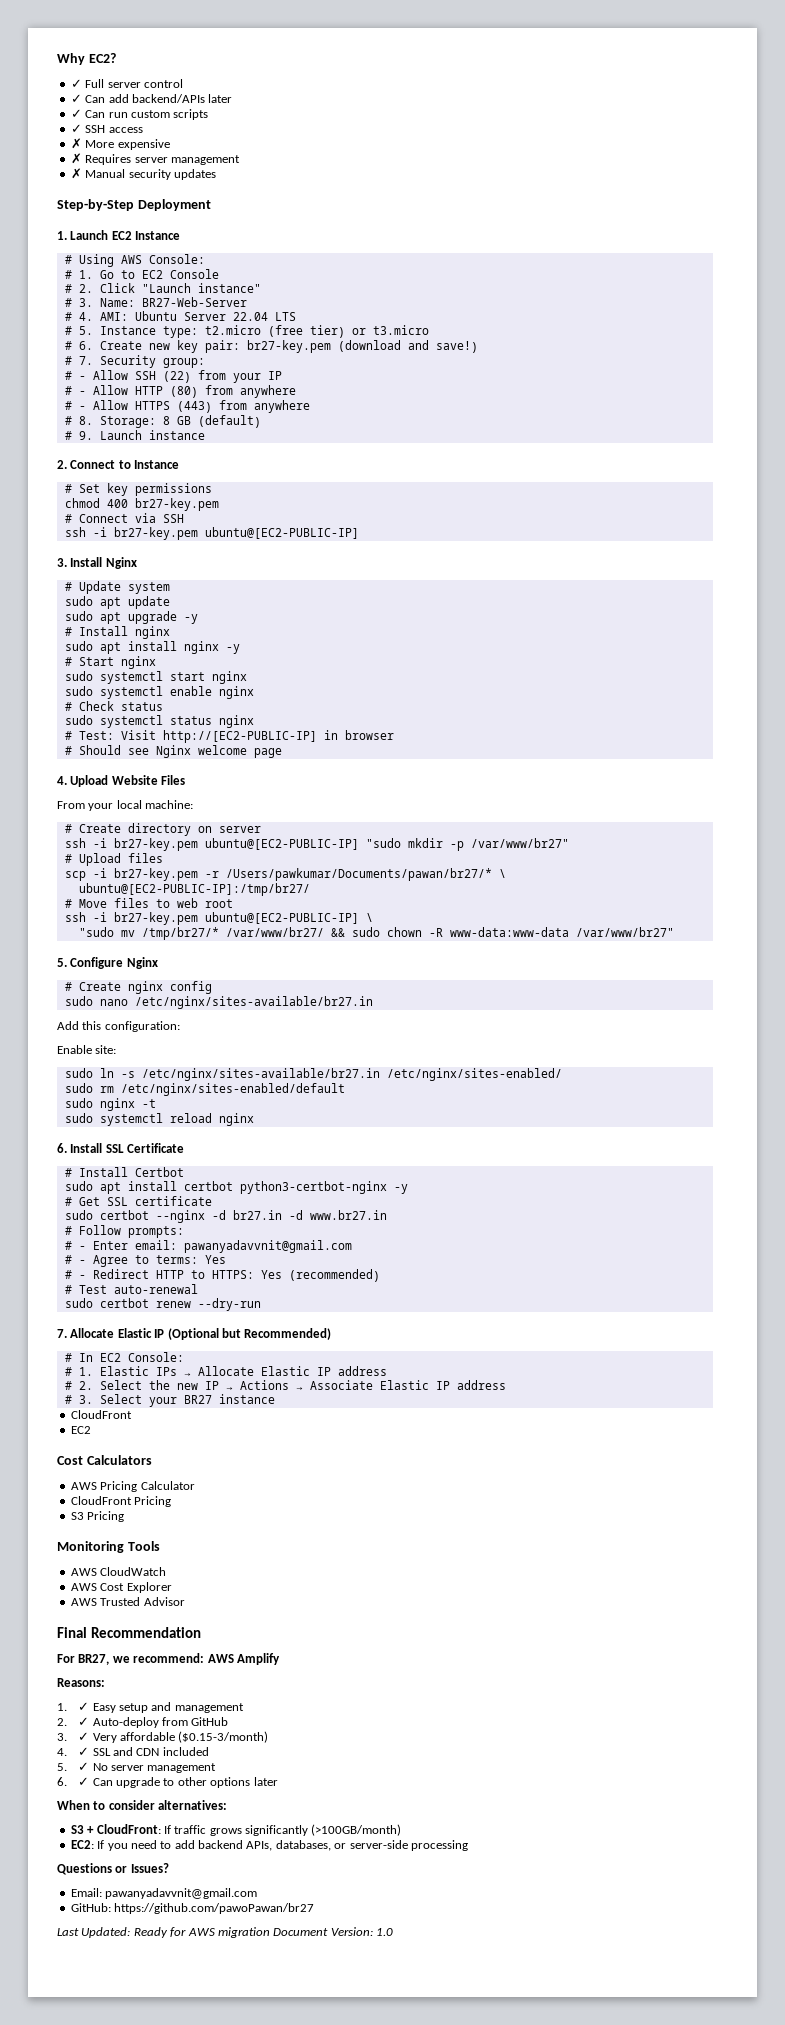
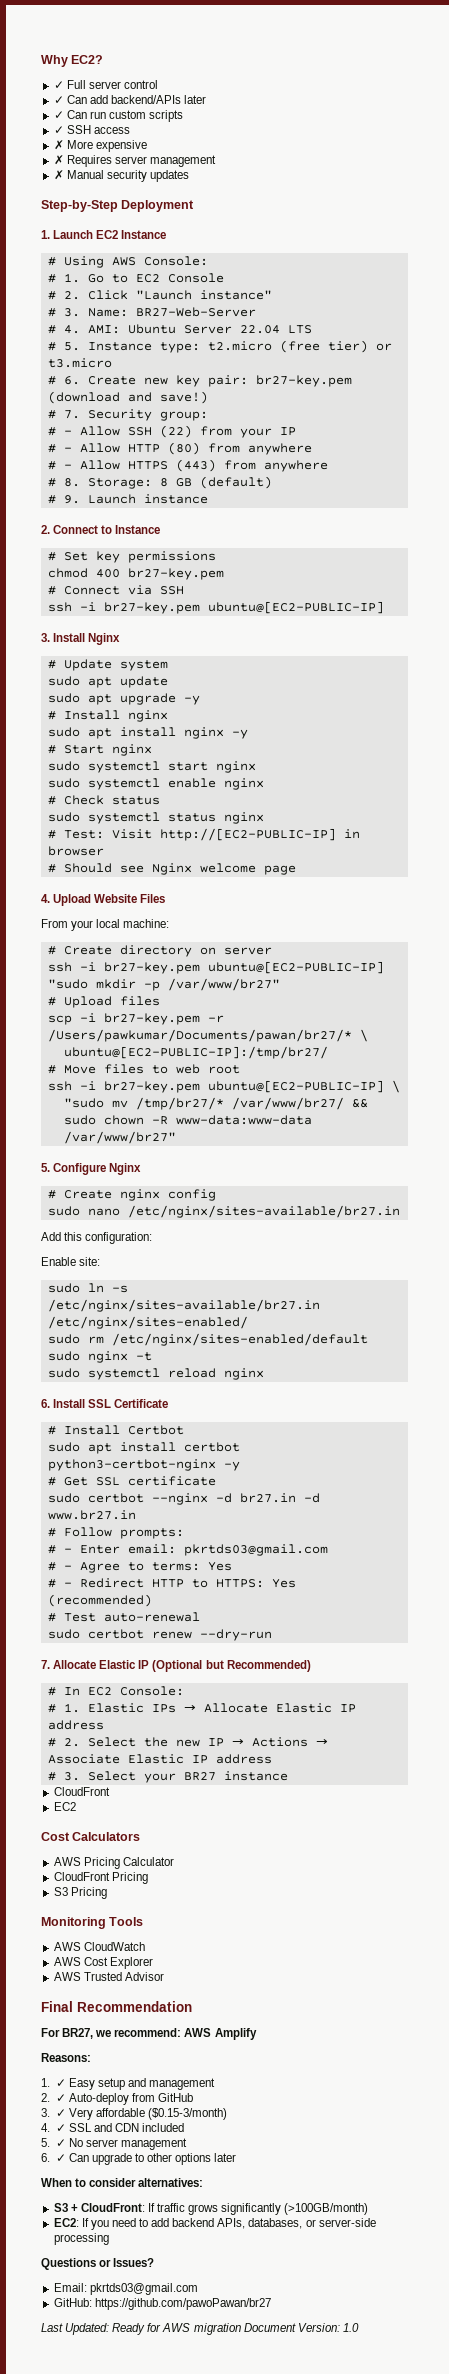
[183,1240,352,1253] pawanyadavvnit@gmail.com -> [183,1544,328,1556] pkrtds03@gmail.com
[105,1888,258,1899] pawanyadavvnit@gmail.com -> [89,2283,198,2295] pkrtds03@gmail.com

